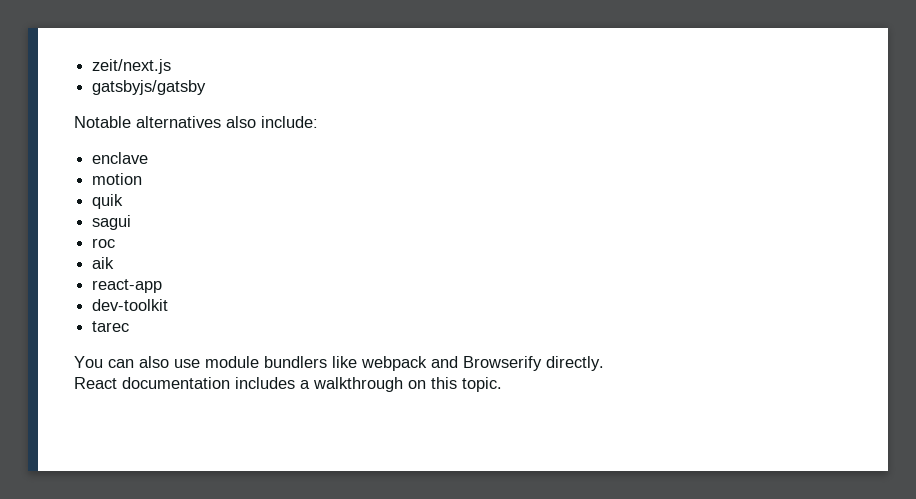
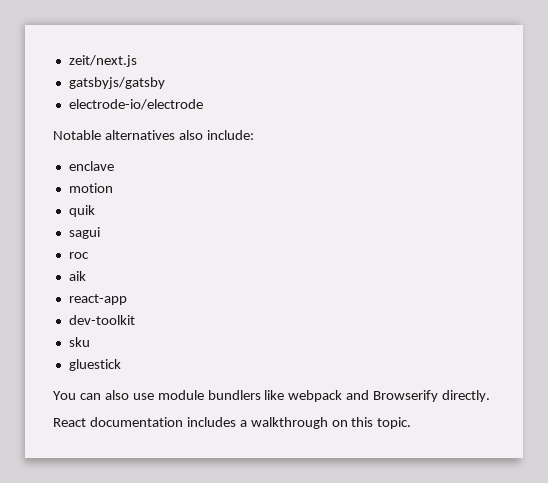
(207, 87) none -> [68,99,203,110] // electrode-io/electrode
[92,321,130,332] tarec -> [68,337,90,347] [68,359,121,371] sku // gluestick

